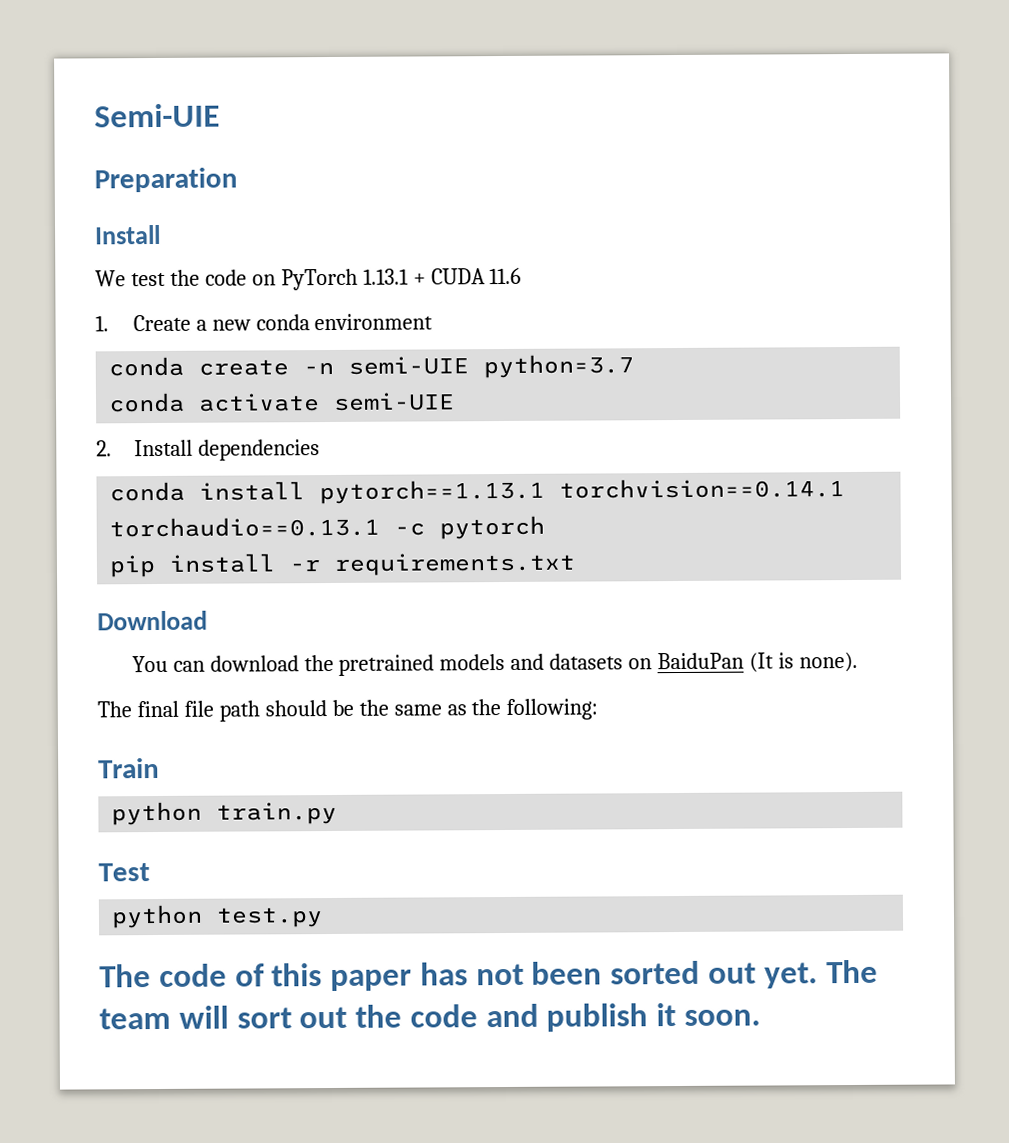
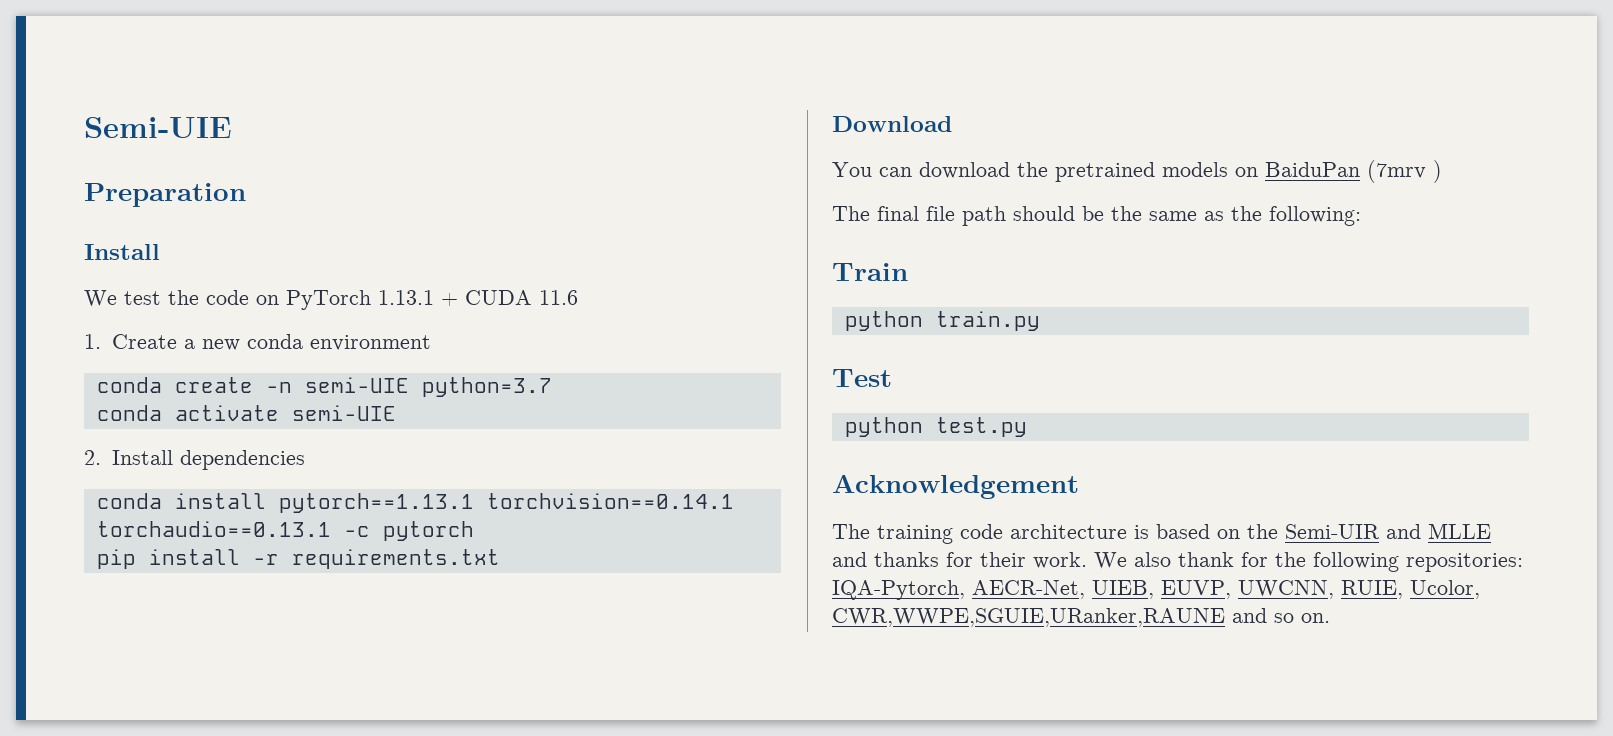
[510,651,858,673] and datasets on BaiduPan (It is none). -> [1235,160,1442,183] on BaiduPan (7mrv )
[99,959,878,992] [99,1003,761,1032] // The code of this paper has not been sorted out yet. The team will sort out the code and publish it soon. -> [832,474,1079,499] [832,523,1491,544] [832,552,1523,572] [832,580,1480,600] [832,608,1330,627] // Acknowledgement // The training code architecture is based on the Semi-UIR and MLLE and thanks for their work. We also thank for the following repositories: IQA-Pytorch, AECR-Net, UIEB, EUVP, UWCNN, RUIE, Ucolor, CWR,WWPE,SGUIE,URanker,RAUNE and so on.

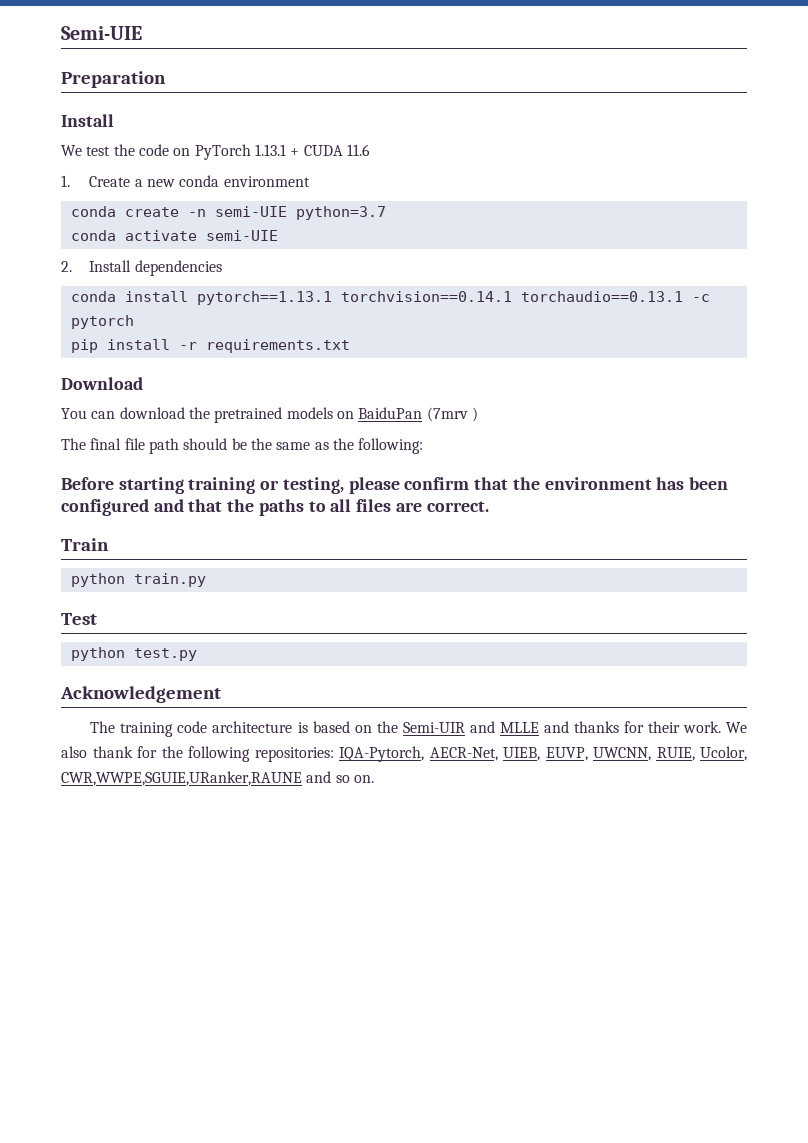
(1361, 216) none -> [61,477,728,494] [61,499,489,516] // Before starting training or testing, please confirm that the environment has been configured and that the paths to all files are correct.

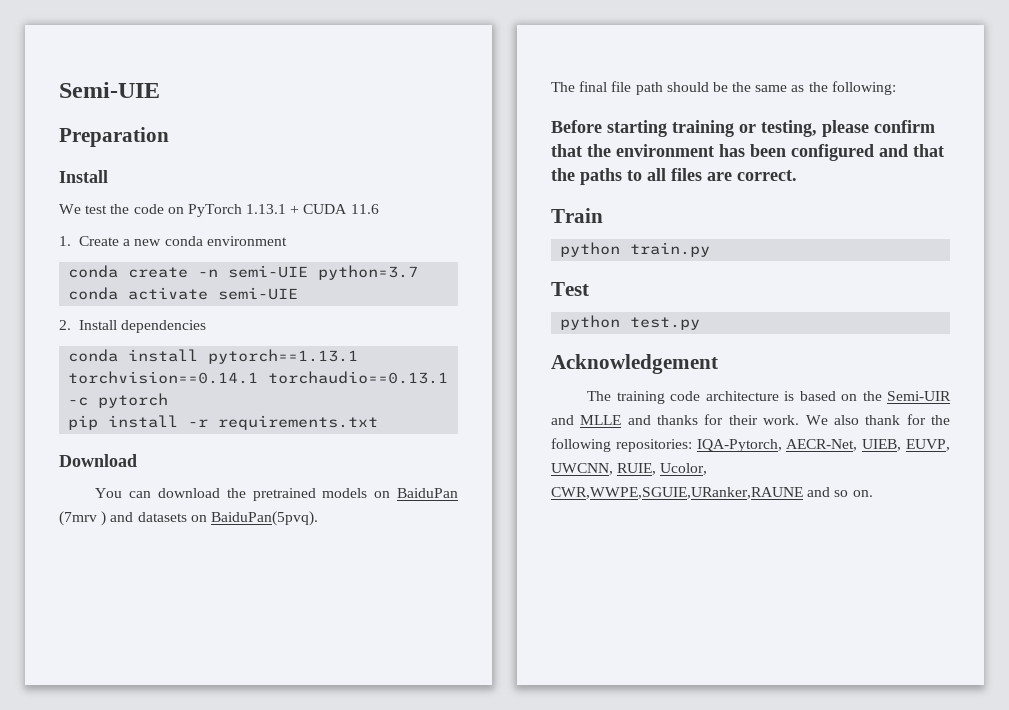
(478, 414) none -> [110,511,318,526] and datasets on BaiduPan(5pvq).

